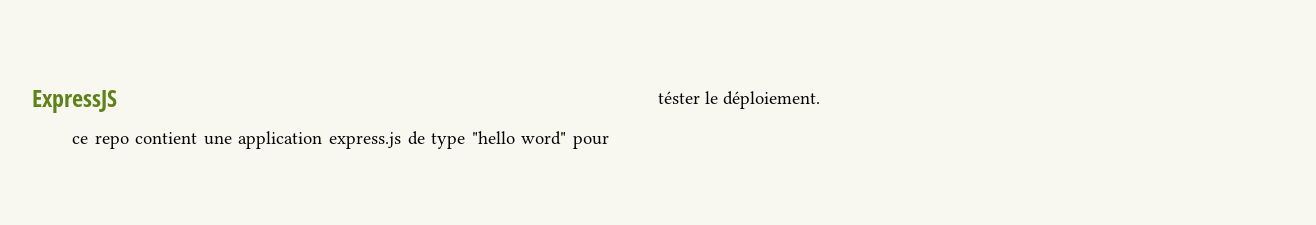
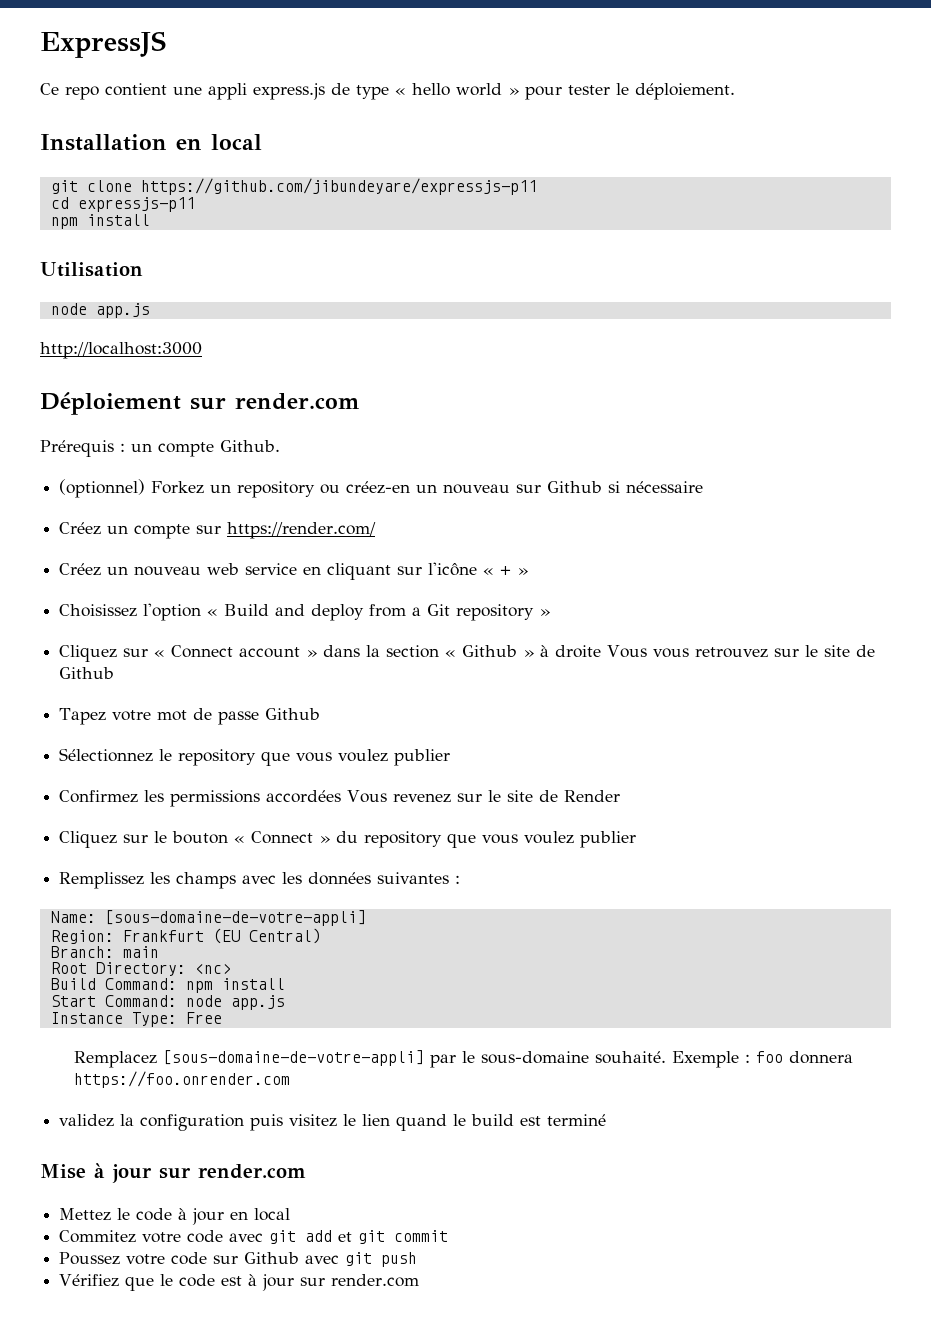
[72,136,89,144] ce -> [40,83,59,95] Ce
[238,131,323,149] application -> [208,83,247,100] appli
[471,131,609,149] [658,91,820,109] "hello word" pour téster le déploiement. -> [395,83,735,100] [40,134,262,151] [50,178,537,195] [50,197,195,212] [50,214,150,229] [40,262,143,277] [50,303,150,318] [40,342,202,359] [40,392,360,415] [40,440,280,457] [59,479,704,498] [59,522,377,539] [59,562,529,580] [59,603,551,621] [59,645,876,662] [59,667,115,679] [59,708,321,725] [59,748,451,766] [59,790,621,807] [59,831,637,848] [59,872,461,889] [50,910,366,926] [50,928,321,944] [50,946,159,958] [50,962,231,976] [50,978,285,993] [50,995,285,1010] [50,1012,222,1027] [73,1050,853,1068] [73,1071,290,1088] [59,1114,607,1131] [40,1163,306,1183] [59,1208,291,1225] [59,1230,449,1244] [59,1252,418,1267] [59,1274,420,1291] « hello world » pour tester le déploiement. // Installation en local // git clone https://github.com/jibundeyare/expressjs-p11 // cd expressjs-p11 // npm install // Utilisation // node app.js // http://localhost:3000 // Déploiement sur render.com // Prérequis : un compte Github. // (optionnel) Forkez un repository ou créez-en un nouveau sur Github si nécessaire // Créez un compte sur https://render.com/ // Créez un nouveau web service en cliquant sur l'icône « + » // Choisissez l'option « Build and deploy from a Git repository » // Cliquez sur « Connect account » dans la section « Github » à droite Vous vous retrouvez sur le site de Github // Tapez votre mot de passe Github // Sélectionnez le repository que vous voulez publier // Confirmez les permissions accordées Vous revenez sur le site de Render // Cliquez sur le bouton « Connect » du repository que vous voulez publier // Remplissez les champs avec les données suivantes : // Name: [sous-domaine-de-votre-appli] // Region: Frankfurt (EU Central) // Branch: main // Root Directory: <nc> // Build Command: npm install // Start Command: node app.js // Instance Type: Free // Remplacez [sous-domaine-de-votre-appli] par le sous-domaine souhaité. Exemple : foo donnera https://foo.onrender.com // validez la configuration puis visitez le lien quand le build est terminé // Mise à jour sur render.com // Mettez le code à jour en local // Commitez votre code avec git add et git commit // Poussez votre code sur Github avec git push // Vérifiez que le code est à jour sur render.com

